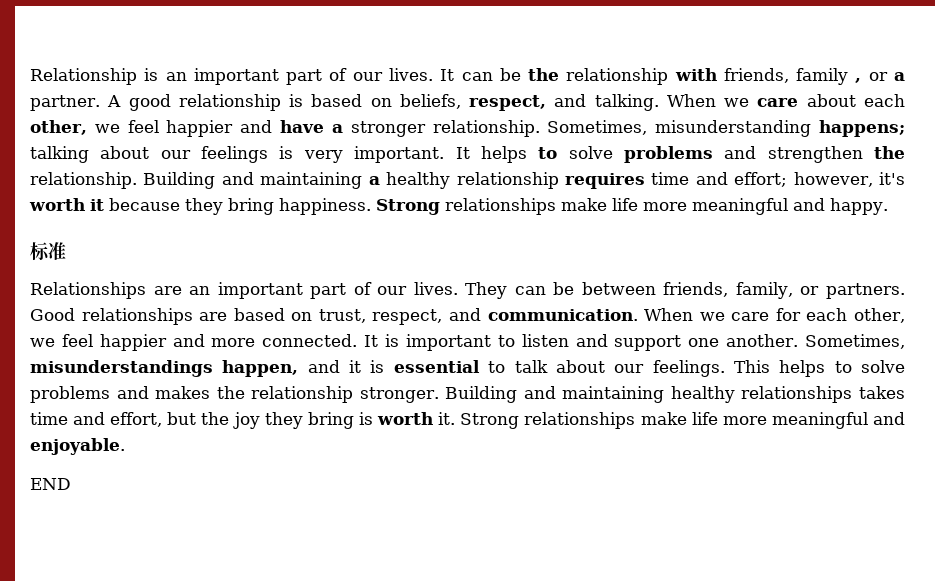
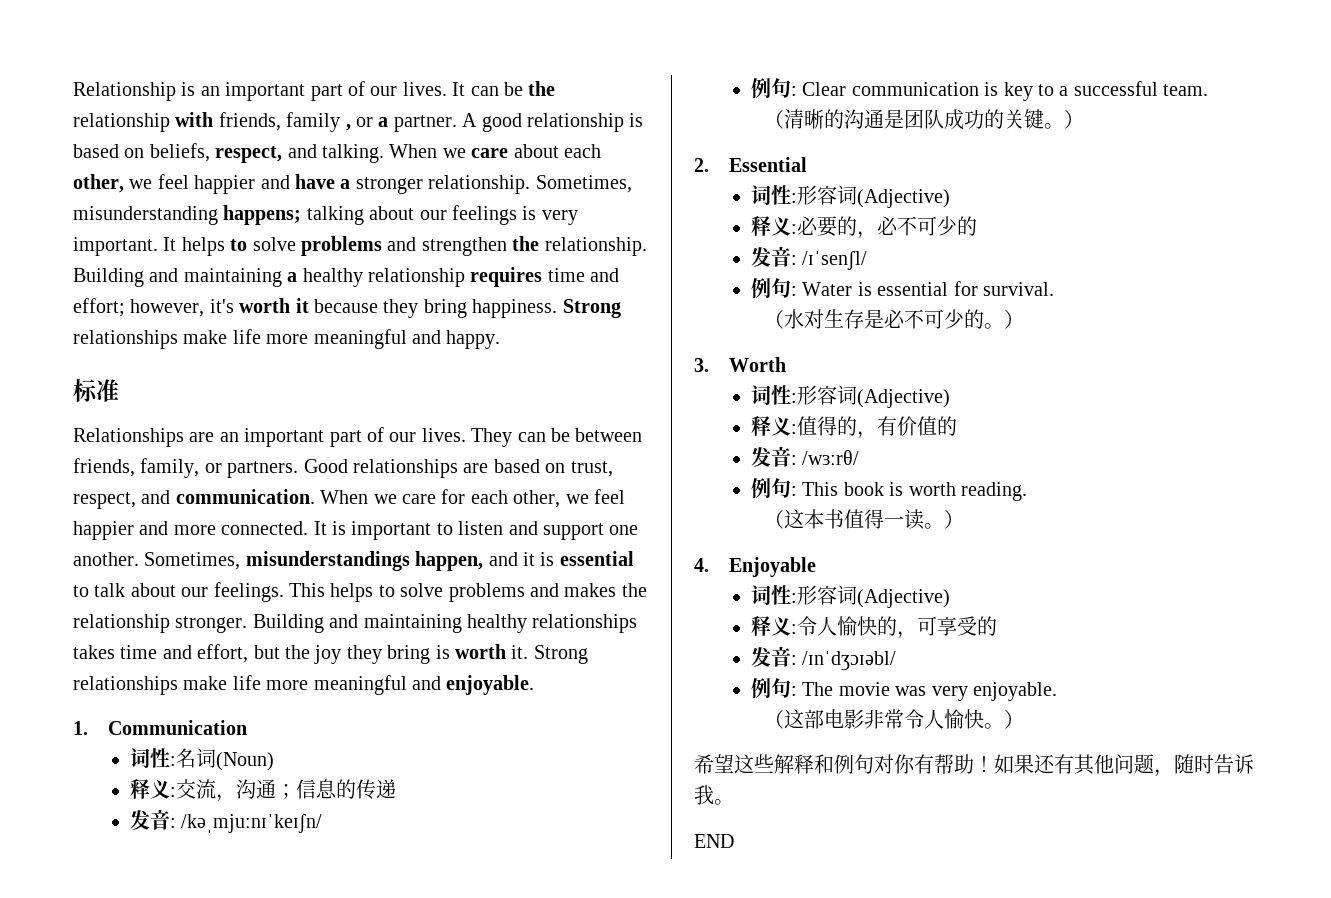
(125, 446) none -> [73,720,247,735] [129,748,274,771] [129,779,396,802] [129,809,323,833] [750,77,1209,101] [763,109,1084,130] [694,157,807,172] [750,185,950,208] [750,216,977,239] [750,246,868,270] [750,277,1054,298] [763,309,1024,329] [694,357,786,372] [750,385,950,408] [750,416,957,439] [750,446,860,467] [750,477,1027,501] [763,509,964,530] [694,557,816,577] [750,585,950,608] [750,616,997,639] [750,646,897,670] [750,677,1057,701] [763,709,1024,729] [694,754,1254,777] [694,785,734,805] // 1. Communication // 词性:名词(Noun) // 释义:交流，沟通；信息的传递 // 发音: /kəˌmjuːnɪˈkeɪʃn/ // 例句: Clear communication is key to a successful team. // （清晰的沟通是团队成功的关键。） // 2. Essential // 词性:形容词(Adjective) // 释义:必要的，必不可少的 // 发音: /ɪˈsenʃl/ // 例句: Water is essential for survival. // （水对生存是必不可少的。） // 3. Worth // 词性:形容词(Adjective) // 释义:值得的，有价值的 // 发音: /wɜːrθ/ // 例句: This book is worth reading. // （这本书值得一读。） // 4. Enjoyable // 词性:形容词(Adjective) // 释义:令人愉快的，可享受的 // 发音: /ɪnˈdʒɔɪəbl/ // 例句: The movie was very enjoyable. // （这部电影非常令人愉快。） // 希望这些解释和例句对你有帮助！如果还有其他问题，随时告诉我。

